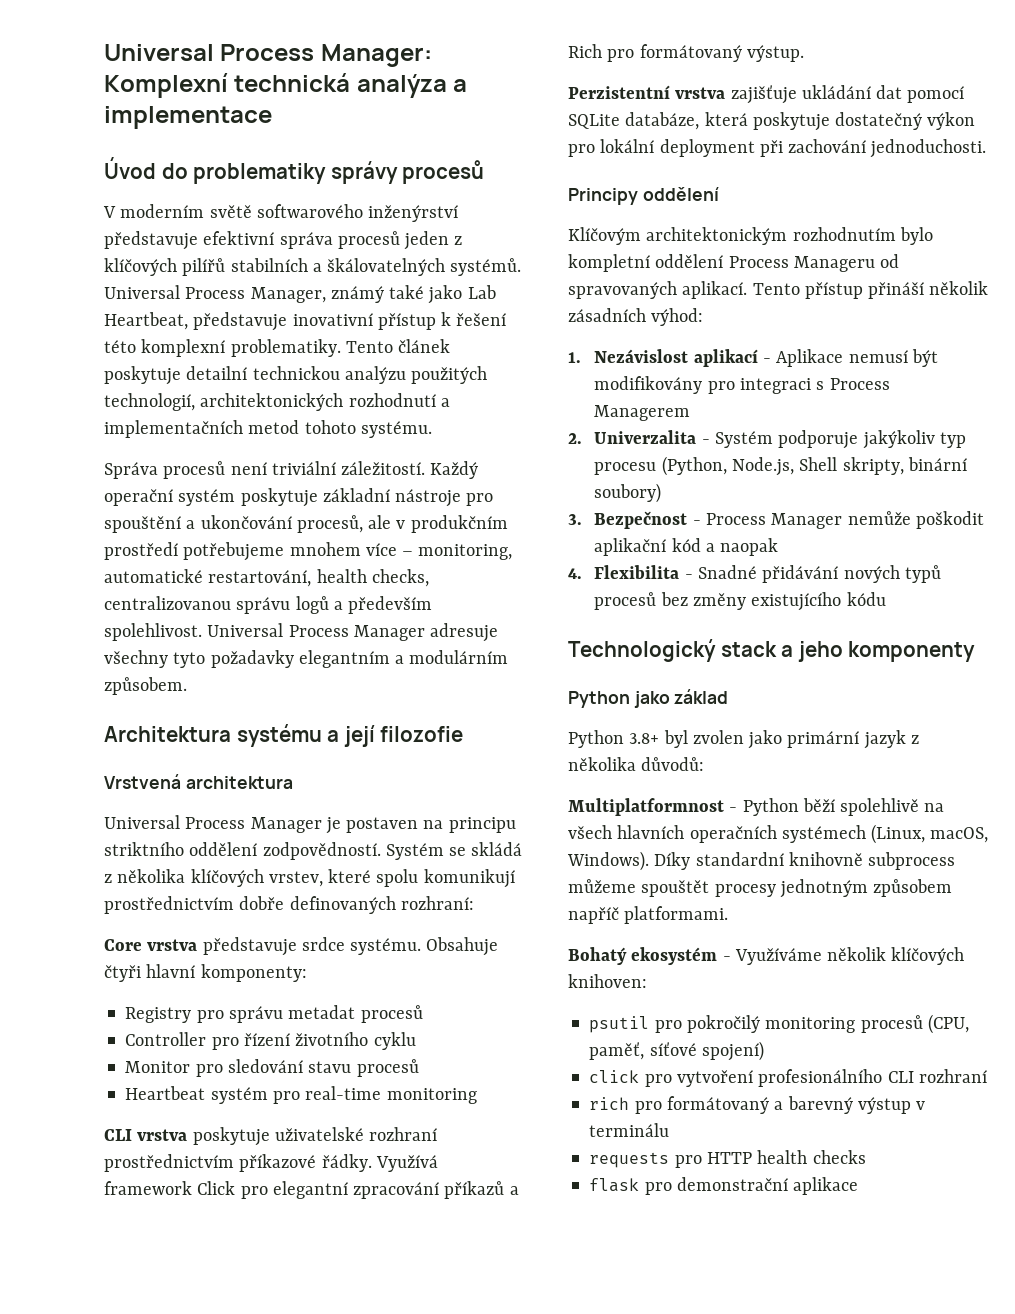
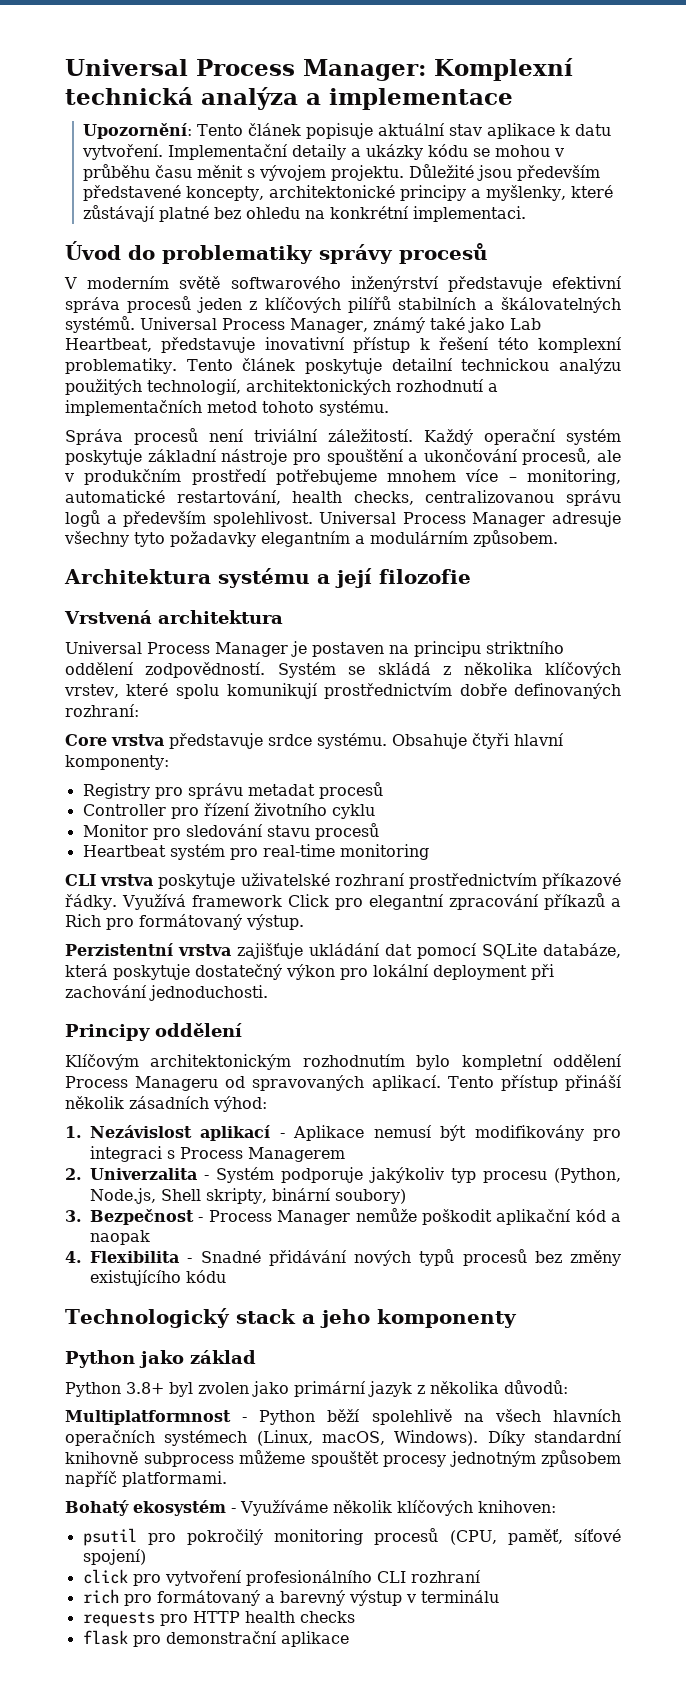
(272, 117) none -> [82,123,611,139] [81,144,564,160] [82,164,600,181] [82,185,613,201] [82,205,526,222] // Upozornění: Tento článek popisuje aktuální stav aplikace k datu vytvoření. Implementační detaily a ukázky kódu se mohou v průběhu času měnit s vývojem projektu. Důležité jsou především představené koncepty, architektonické principy a myšlenky, které zůstávají platné bez ohledu na konkrétní implementaci.

